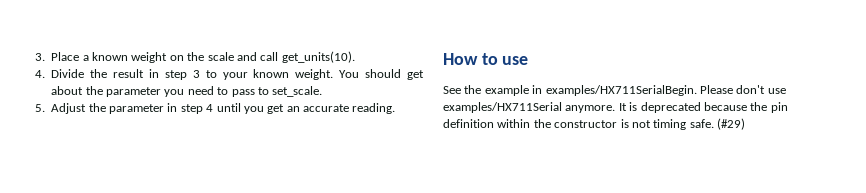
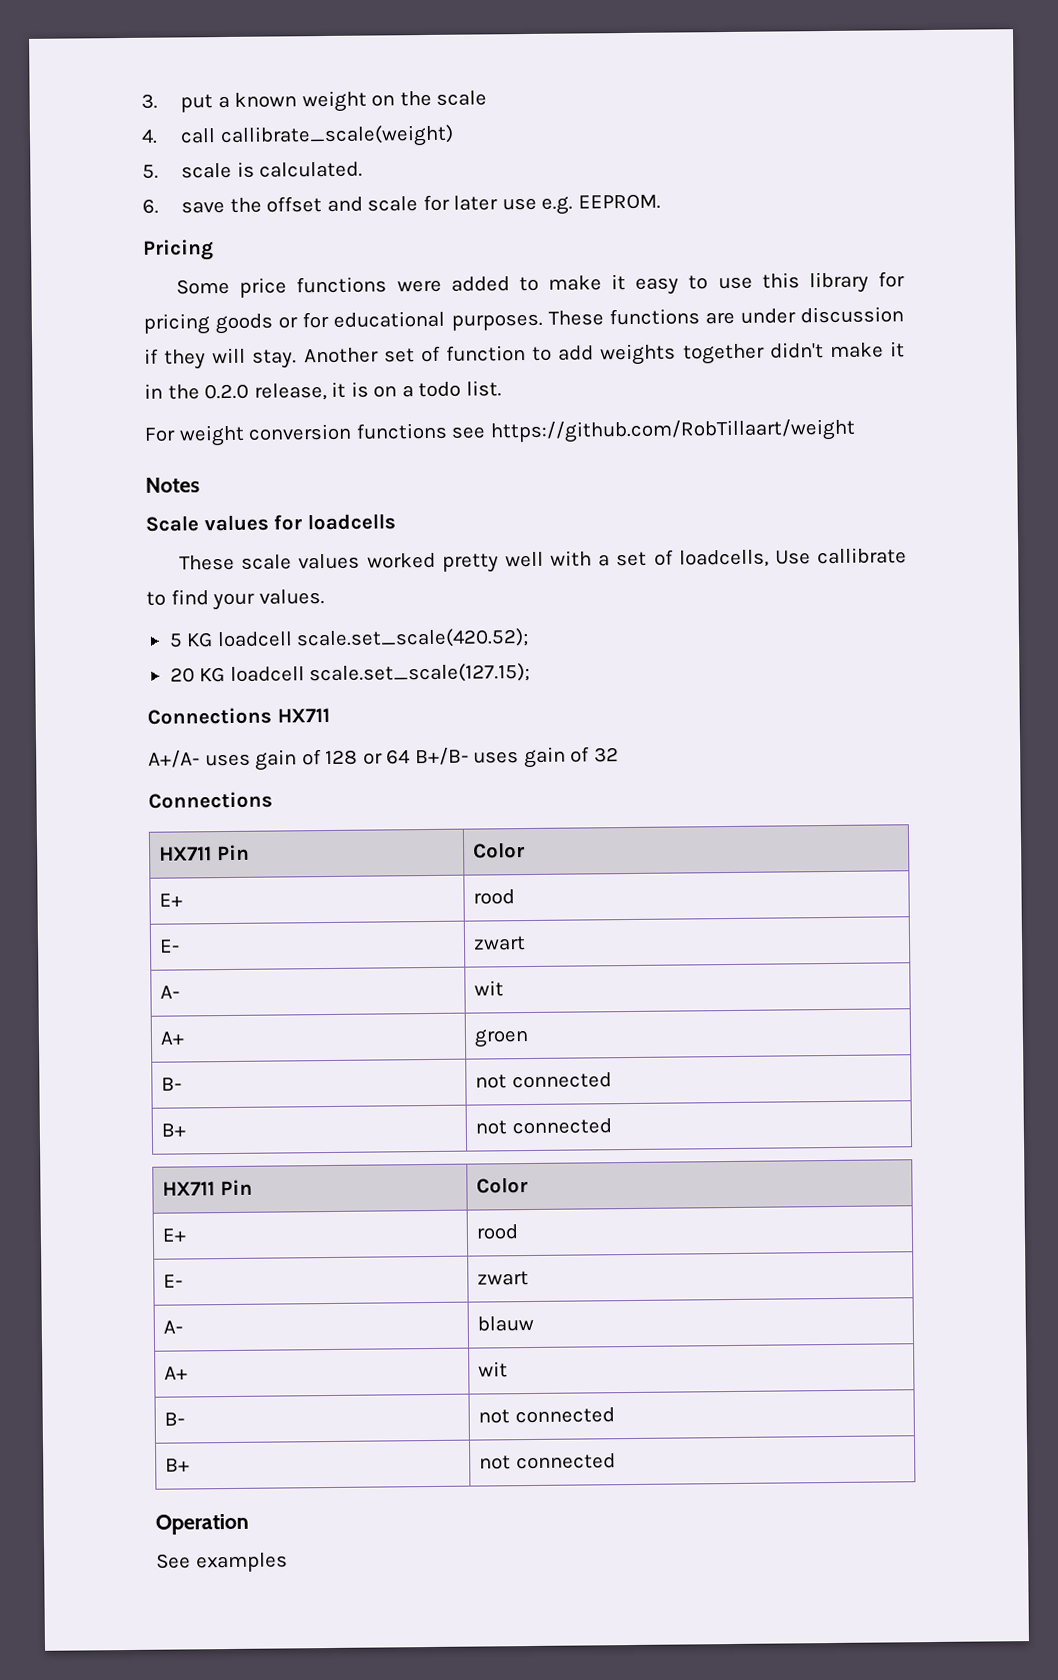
[51,52,80,61] Place -> [180,94,214,113] put
[236,51,355,63] [35,69,424,80] [51,86,323,97] [35,103,396,114] [443,53,529,65] [443,85,786,96] [443,102,788,113] [443,118,745,130] and call get_units(10). // 4. Divide the result in step 3 to your known weight. You should get about the parameter you need to pass to set_scale. // 5. Adjust the parameter in step 4 until you get an accurate reading. // How to use // See the example in examples/HX711SerialBegin. Please don't use examples/HX711Serial anymore. It is deprecated because the pin definition within the constructor is not timing safe. (#29) -> [141,124,454,149] [142,161,364,179] [142,193,661,215] [143,239,214,261] [176,271,905,298] [143,306,905,335] [144,341,905,370] [144,380,502,401] [144,418,856,447] [145,477,200,493] [145,513,396,532] [179,547,908,573] [146,589,325,611] [168,627,530,649] [169,662,531,684] [147,707,330,725] [148,746,619,771] [148,791,273,809] [159,844,250,861] [473,842,526,859] [159,893,184,907] [473,889,516,905] [159,939,181,953] [473,936,527,951] [160,985,181,999] [474,980,505,997] [160,1031,186,1045] [474,1029,530,1048] [161,1077,183,1091] [475,1072,612,1089] [161,1123,187,1137] [475,1118,612,1135] [162,1179,253,1196] [476,1177,529,1194] [162,1228,187,1242] [476,1224,519,1240] [163,1274,184,1288] [477,1271,530,1286] [163,1320,184,1334] [477,1315,535,1332] [164,1366,189,1380] [478,1361,509,1378] [164,1412,186,1426] [478,1407,615,1424] [165,1458,191,1472] [479,1453,616,1470] [155,1513,249,1535] [156,1552,288,1573] // 4. call callibrate_scale(weight) // 5. scale is calculated. // 6. save the offset and scale for later use e.g. EEPROM. // Pricing // Some price functions were added to make it easy to use this library for pricing goods or for educational purposes. These functions are under discussion if they will stay. Another set of function to add weights together didn't make it in the 0.2.0 release, it is on a todo list. // For weight conversion functions see https://github.com/RobTillaart/weight // Notes // Scale values for loadcells // These scale values worked pretty well with a set of loadcells, Use callibrate to find your values. // 5 KG loadcell scale.set_scale(420.52); // 20 KG loadcell scale.set_scale(127.15); // Connections HX711 // A+/A- uses gain of 128 or 64 B+/B- uses gain of 32 // Connections // HX711 Pin | Color // E+ | rood // E- | zwart // A- | wit // A+ | groen // B- | not connected // B+ | not connected // HX711 Pin | Color // E+ | rood // E- | zwart // A- | blauw // A+ | wit // B- | not connected // B+ | not connected // Operation // See examples

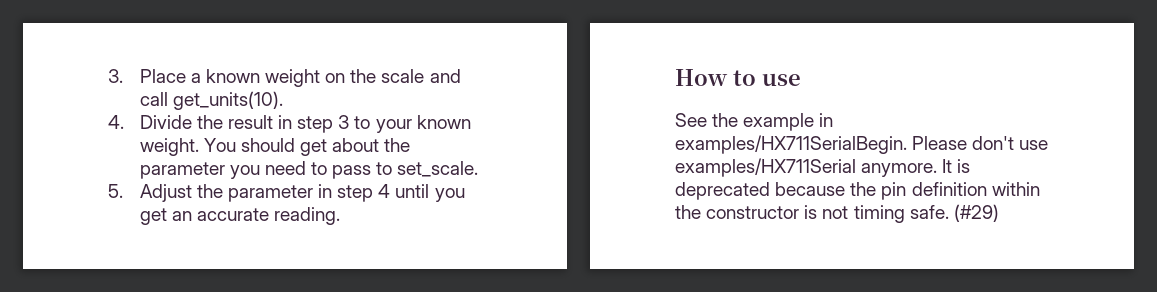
[180,94,214,113] put -> [139,69,186,83] Place
[141,124,454,149] [142,161,364,179] [142,193,661,215] [143,239,214,261] [176,271,905,298] [143,306,905,335] [144,341,905,370] [144,380,502,401] [144,418,856,447] [145,477,200,493] [145,513,396,532] [179,547,908,573] [146,589,325,611] [168,627,530,649] [169,662,531,684] [147,707,330,725] [148,746,619,771] [148,791,273,809] [159,844,250,861] [473,842,526,859] [159,893,184,907] [473,889,516,905] [159,939,181,953] [473,936,527,951] [160,985,181,999] [474,980,505,997] [160,1031,186,1045] [474,1029,530,1048] [161,1077,183,1091] [475,1072,612,1089] [161,1123,187,1137] [475,1118,612,1135] [162,1179,253,1196] [476,1177,529,1194] [162,1228,187,1242] [476,1224,519,1240] [163,1274,184,1288] [477,1271,530,1286] [163,1320,184,1334] [477,1315,535,1332] [164,1366,189,1380] [478,1361,509,1378] [164,1412,186,1426] [478,1407,615,1424] [165,1458,191,1472] [479,1453,616,1470] [155,1513,249,1535] [156,1552,288,1573] // 4. call callibrate_scale(weight) // 5. scale is calculated. // 6. save the offset and scale for later use e.g. EEPROM. // Pricing // Some price functions were added to make it easy to use this library for pricing goods or for educational purposes. These functions are under discussion if they will stay. Another set of function to add weights together didn't make it in the 0.2.0 release, it is on a todo list. // For weight conversion functions see https://github.com/RobTillaart/weight // Notes // Scale values for loadcells // These scale values worked pretty well with a set of loadcells, Use callibrate to find your values. // 5 KG loadcell scale.set_scale(420.52); // 20 KG loadcell scale.set_scale(127.15); // Connections HX711 // A+/A- uses gain of 128 or 64 B+/B- uses gain of 32 // Connections // HX711 Pin | Color // E+ | rood // E- | zwart // A- | wit // A+ | groen // B- | not connected // B+ | not connected // HX711 Pin | Color // E+ | rood // E- | zwart // A- | blauw // A+ | wit // B- | not connected // B+ | not connected // Operation // See examples -> [429,69,461,83] [139,91,283,110] [108,115,471,133] [139,138,411,156] [139,161,479,179] [108,184,465,202] [139,207,341,225] [675,69,801,86] [675,113,834,131] [675,135,1049,154] [675,158,971,177] [675,182,1040,200] [675,204,999,223] and call get_units(10). // 4. Divide the result in step 3 to your known weight. You should get about the parameter you need to pass to set_scale. // 5. Adjust the parameter in step 4 until you get an accurate reading. // How to use // See the example in examples/HX711SerialBegin. Please don't use examples/HX711Serial anymore. It is deprecated because the pin definition within the constructor is not timing safe. (#29)

